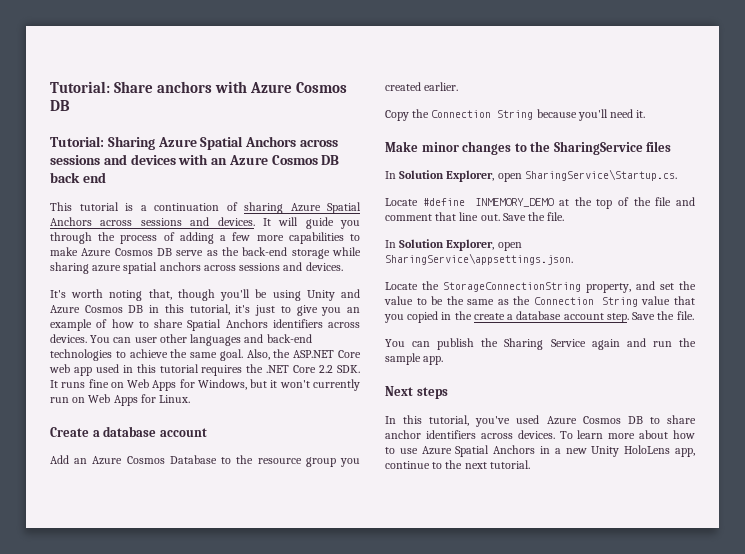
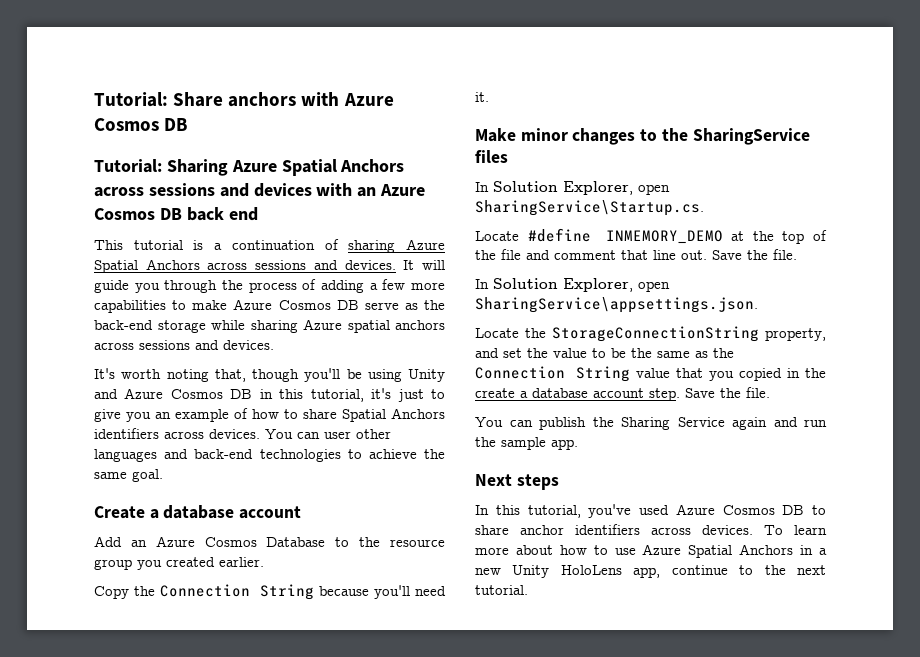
[92,265,122,272] azure -> [303,319,342,330] Azure
[246,349,361,360] [49,364,360,376] [50,379,360,391] [50,394,191,406] Also, the ASP.NET Core web app used in this tutorial requires the .NET Core 2.2 SDK. It runs fine on Web Apps for Windows, but it won't currently run on Web Apps for Linux. -> (163, 475) none

